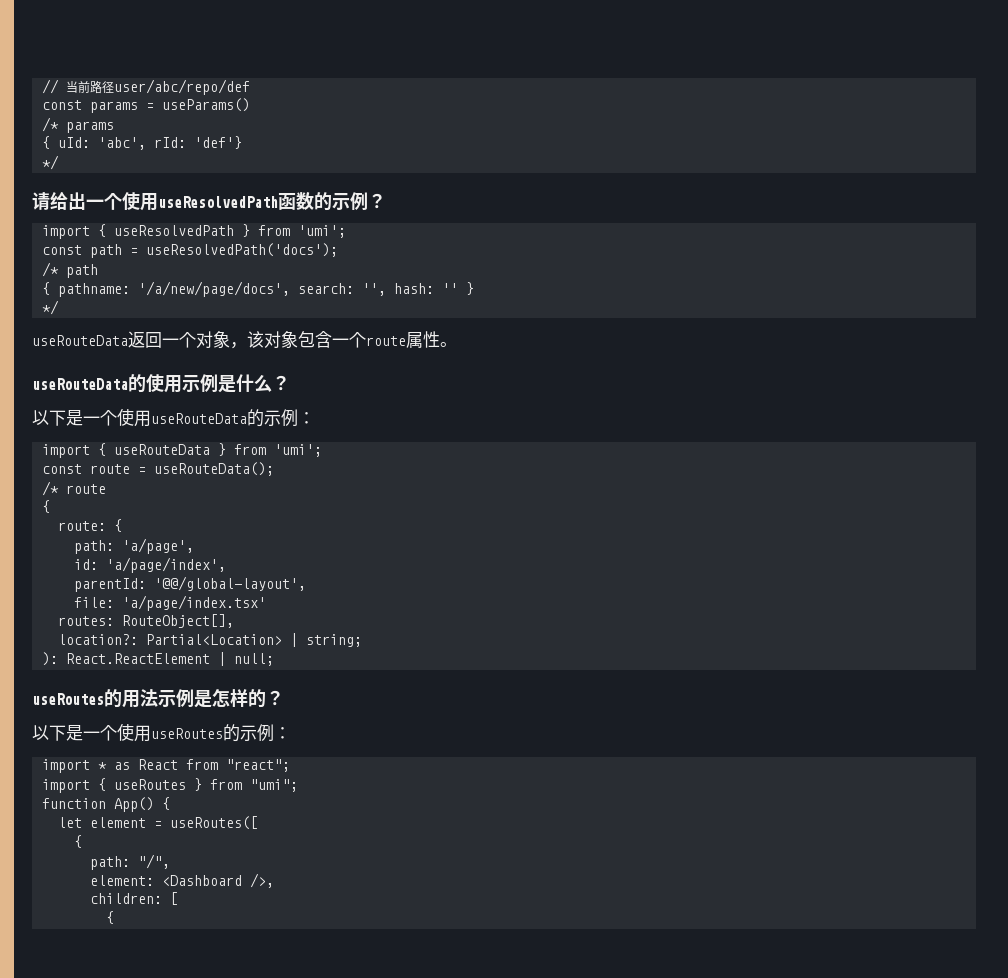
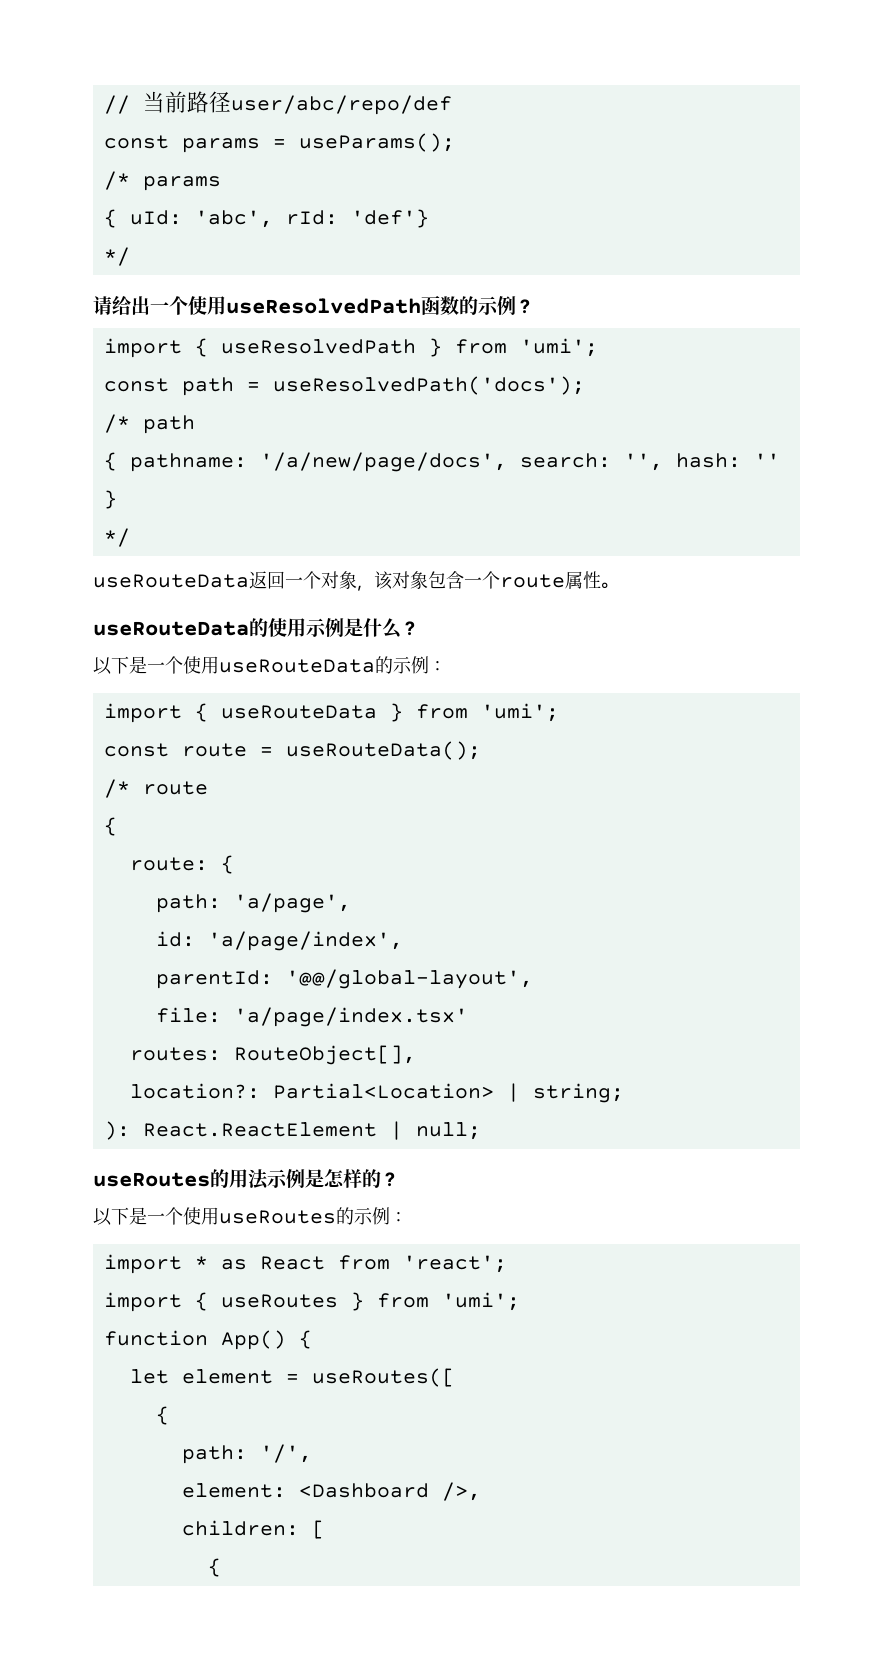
[162,98,251,112] useParams() -> [298,133,455,152] useParams();
[226,759,291,772] "react"; -> [402,1255,507,1273] 'react';
[250,779,299,792] "umi"; -> [441,1292,520,1311] 'umi';
[138,854,171,869] "/", -> [259,1444,312,1463] '/',

